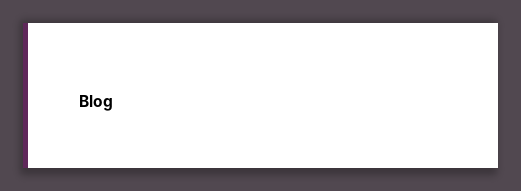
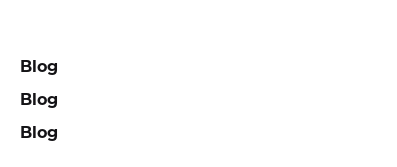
[79,95,113,111] Blog -> [20,60,58,75] [20,93,58,108] [20,126,58,141] Blog // Blog // Blog

